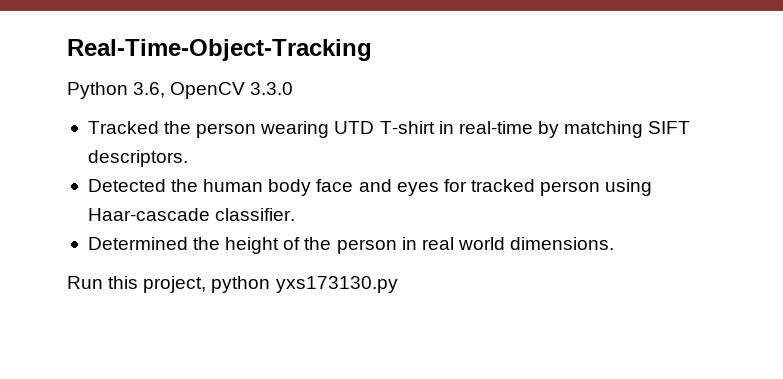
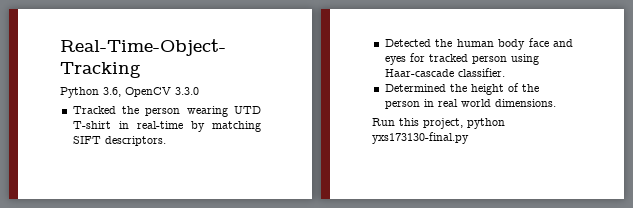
[275,276,398,293] yxs173130.py -> [372,132,469,144] yxs173130-final.py

